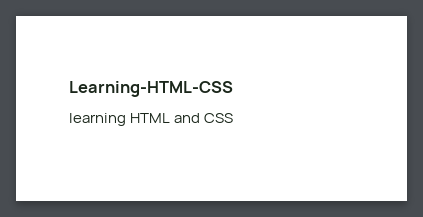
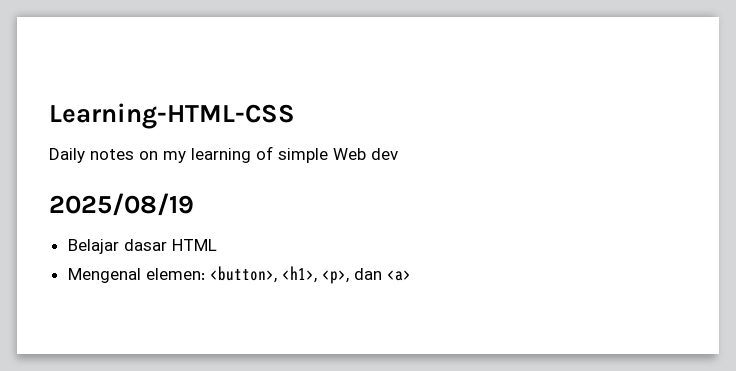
[69,113,234,126] learning HTML and CSS -> [49,146,398,163] [49,193,194,216] [67,239,217,254] [67,266,411,284] Daily notes on my learning of simple Web dev // 2025/08/19 // Belajar dasar HTML // Mengenal elemen: <button>, <h1>, <p>, dan <a>

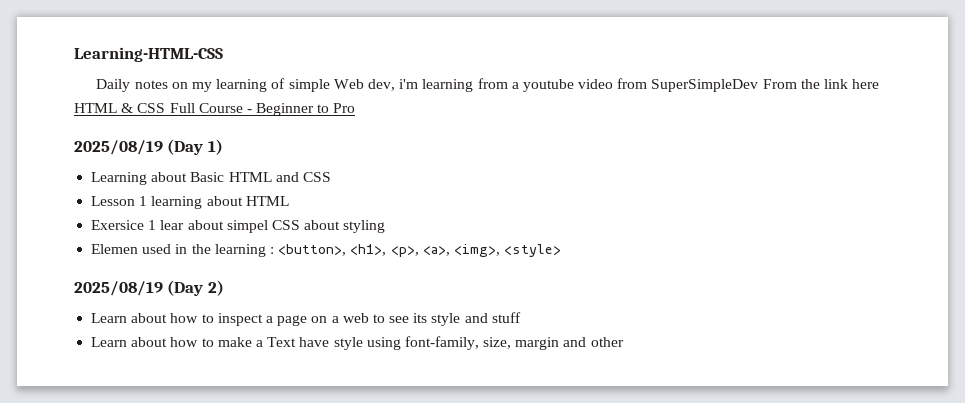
[371,148,398,160] [49,193,194,216] [67,239,217,254] [67,266,411,284] dev // 2025/08/19 // Belajar dasar HTML // Mengenal elemen: <button>, <h1>, <p>, dan <a> -> [367,78,880,92] [74,103,356,116] [74,139,223,155] [91,172,331,185] [91,196,289,209] [91,220,386,233] [91,244,562,257] [74,280,224,296] [91,312,521,326] [91,336,624,350] dev, i'm learning from a youtube video from SuperSimpleDev From the link here HTML & CSS Full Course - Beginner to Pro // 2025/08/19 (Day 1) // Learning about Basic HTML and CSS // Lesson 1 learning about HTML // Exersice 1 lear about simpel CSS about styling // Elemen used in the learning : <button>, <h1>, <p>, <a>, <img>, <style> // 2025/08/19 (Day 2) // Learn about how to inspect a page on a web to see its style and stuff // Learn about how to make a Text have style using font-family, size, margin and other

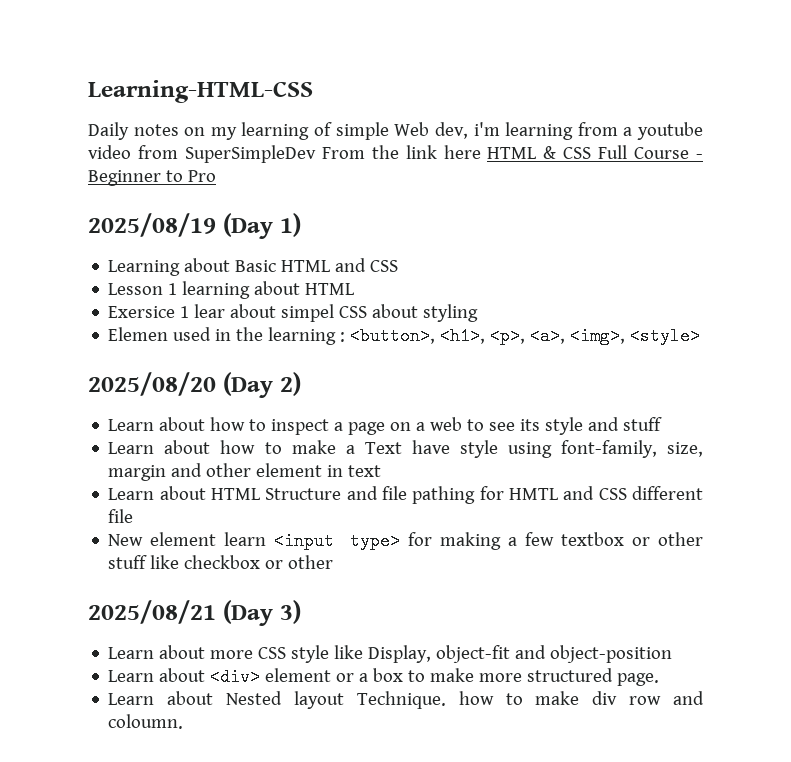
[74,281,163,296] 2025/08/19 -> [88,372,216,396] 2025/08/20
(624, 342) none -> [256,463,382,477] [108,486,703,504] [108,509,134,523] [108,532,703,550] [108,555,334,569] [88,600,301,626] [108,645,673,663] [108,668,660,686] [108,691,704,709] [108,714,184,729] element in text // Learn about HTML Structure and file pathing for HMTL and CSS different file // New element learn <input type> for making a few textbox or other stuff like checkbox or other // 2025/08/21 (Day 3) // Learn about more CSS style like Display, object-fit and object-position // Learn about <div> element or a box to make more structured page. // Learn about Nested layout Technique. how to make div row and coloumn.

